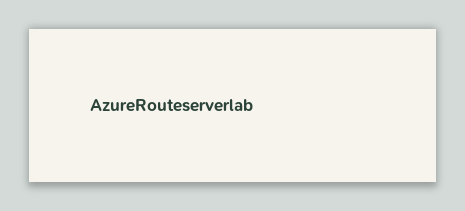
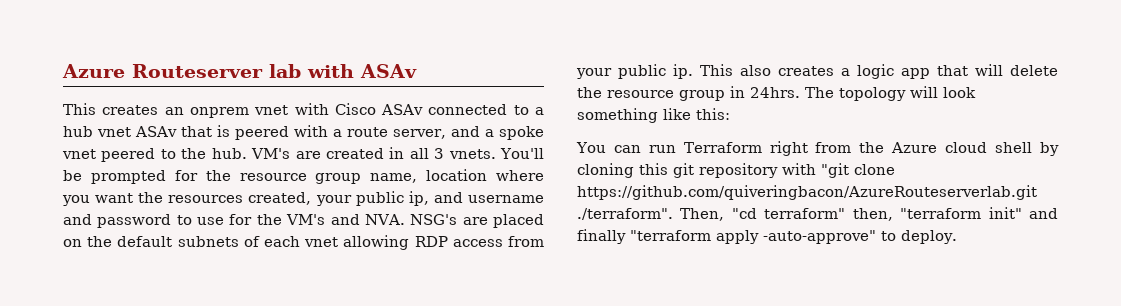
[90,99,253,112] AzureRouteserverlab -> [62,64,417,78] [63,103,544,118] [63,125,544,140] [62,147,545,162] [63,169,544,184] [62,191,544,206] [63,214,544,228] [63,235,544,250] [576,64,1058,79] [577,86,976,101] [577,108,730,123] [576,141,1059,156] [577,163,895,178] [577,185,1037,200] [577,207,1058,221] [577,229,957,244] Azure Routeserver lab with ASAv // This creates an onprem vnet with Cisco ASAv connected to a hub vnet ASAv that is peered with a route server, and a spoke vnet peered to the hub. VM's are created in all 3 vnets. You'll be prompted for the resource group name, location where you want the resources created, your public ip, and username and password to use for the VM's and NVA. NSG's are placed on the default subnets of each vnet allowing RDP access from your public ip. This also creates a logic app that will delete the resource group in 24hrs. The topology will look something like this: // You can run Terraform right from the Azure cloud shell by cloning this git repository with "git clone https://github.com/quiveringbacon/AzureRouteserverlab.git ./terraform". Then, "cd terraform" then, "terraform init" and finally "terraform apply -auto-approve" to deploy.

